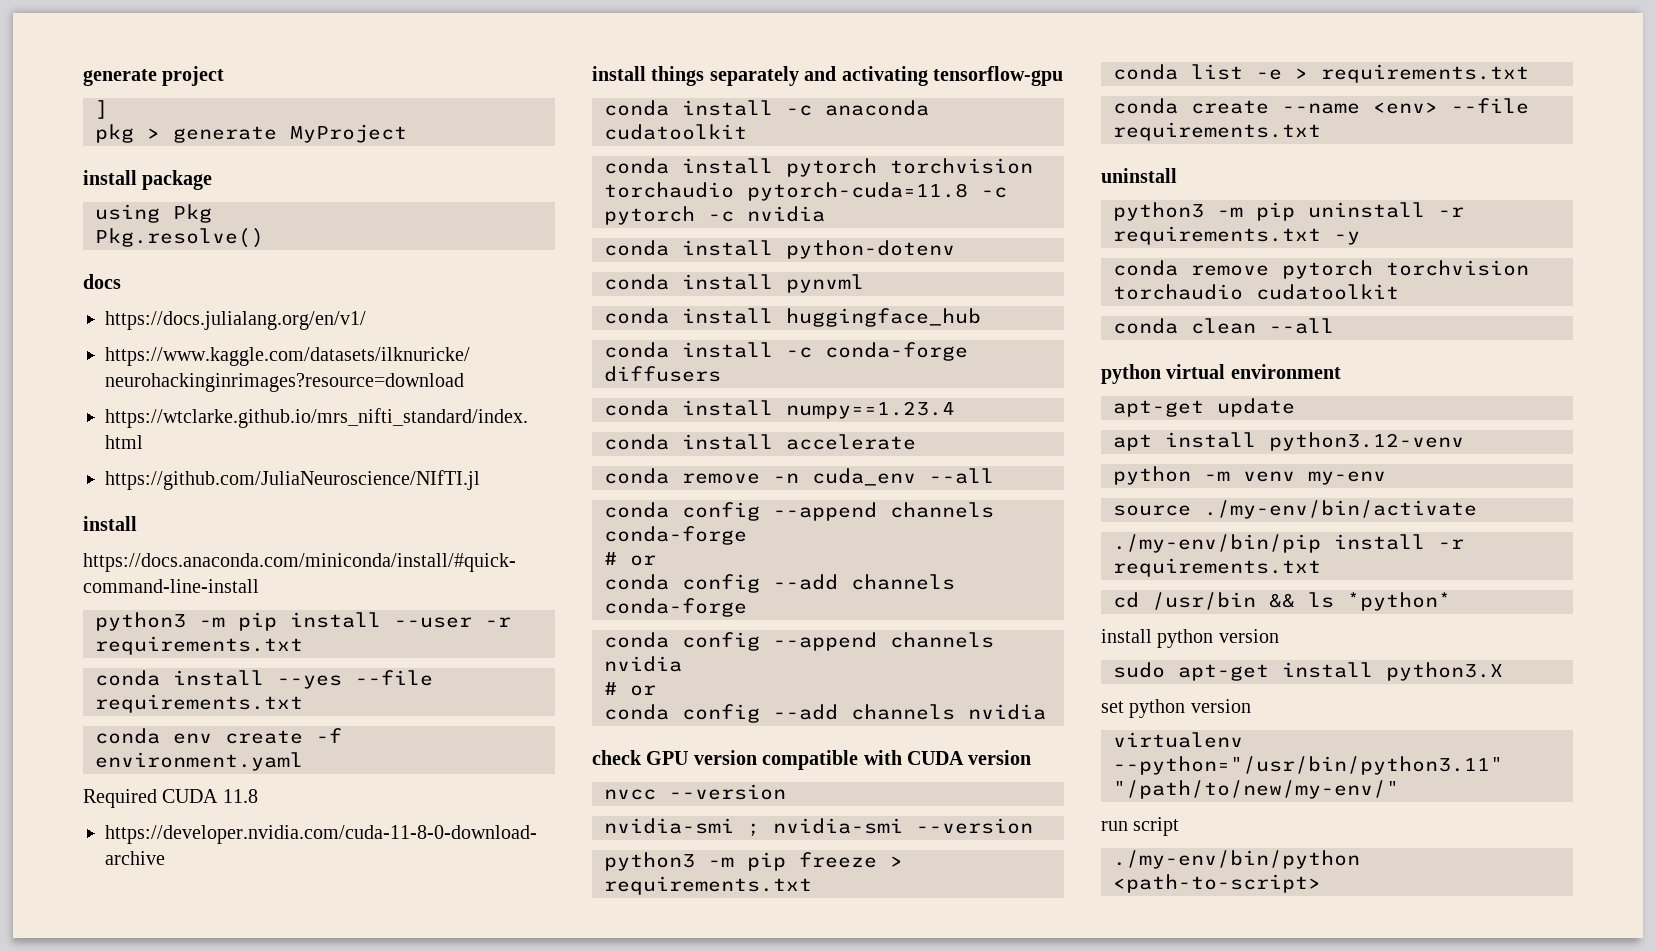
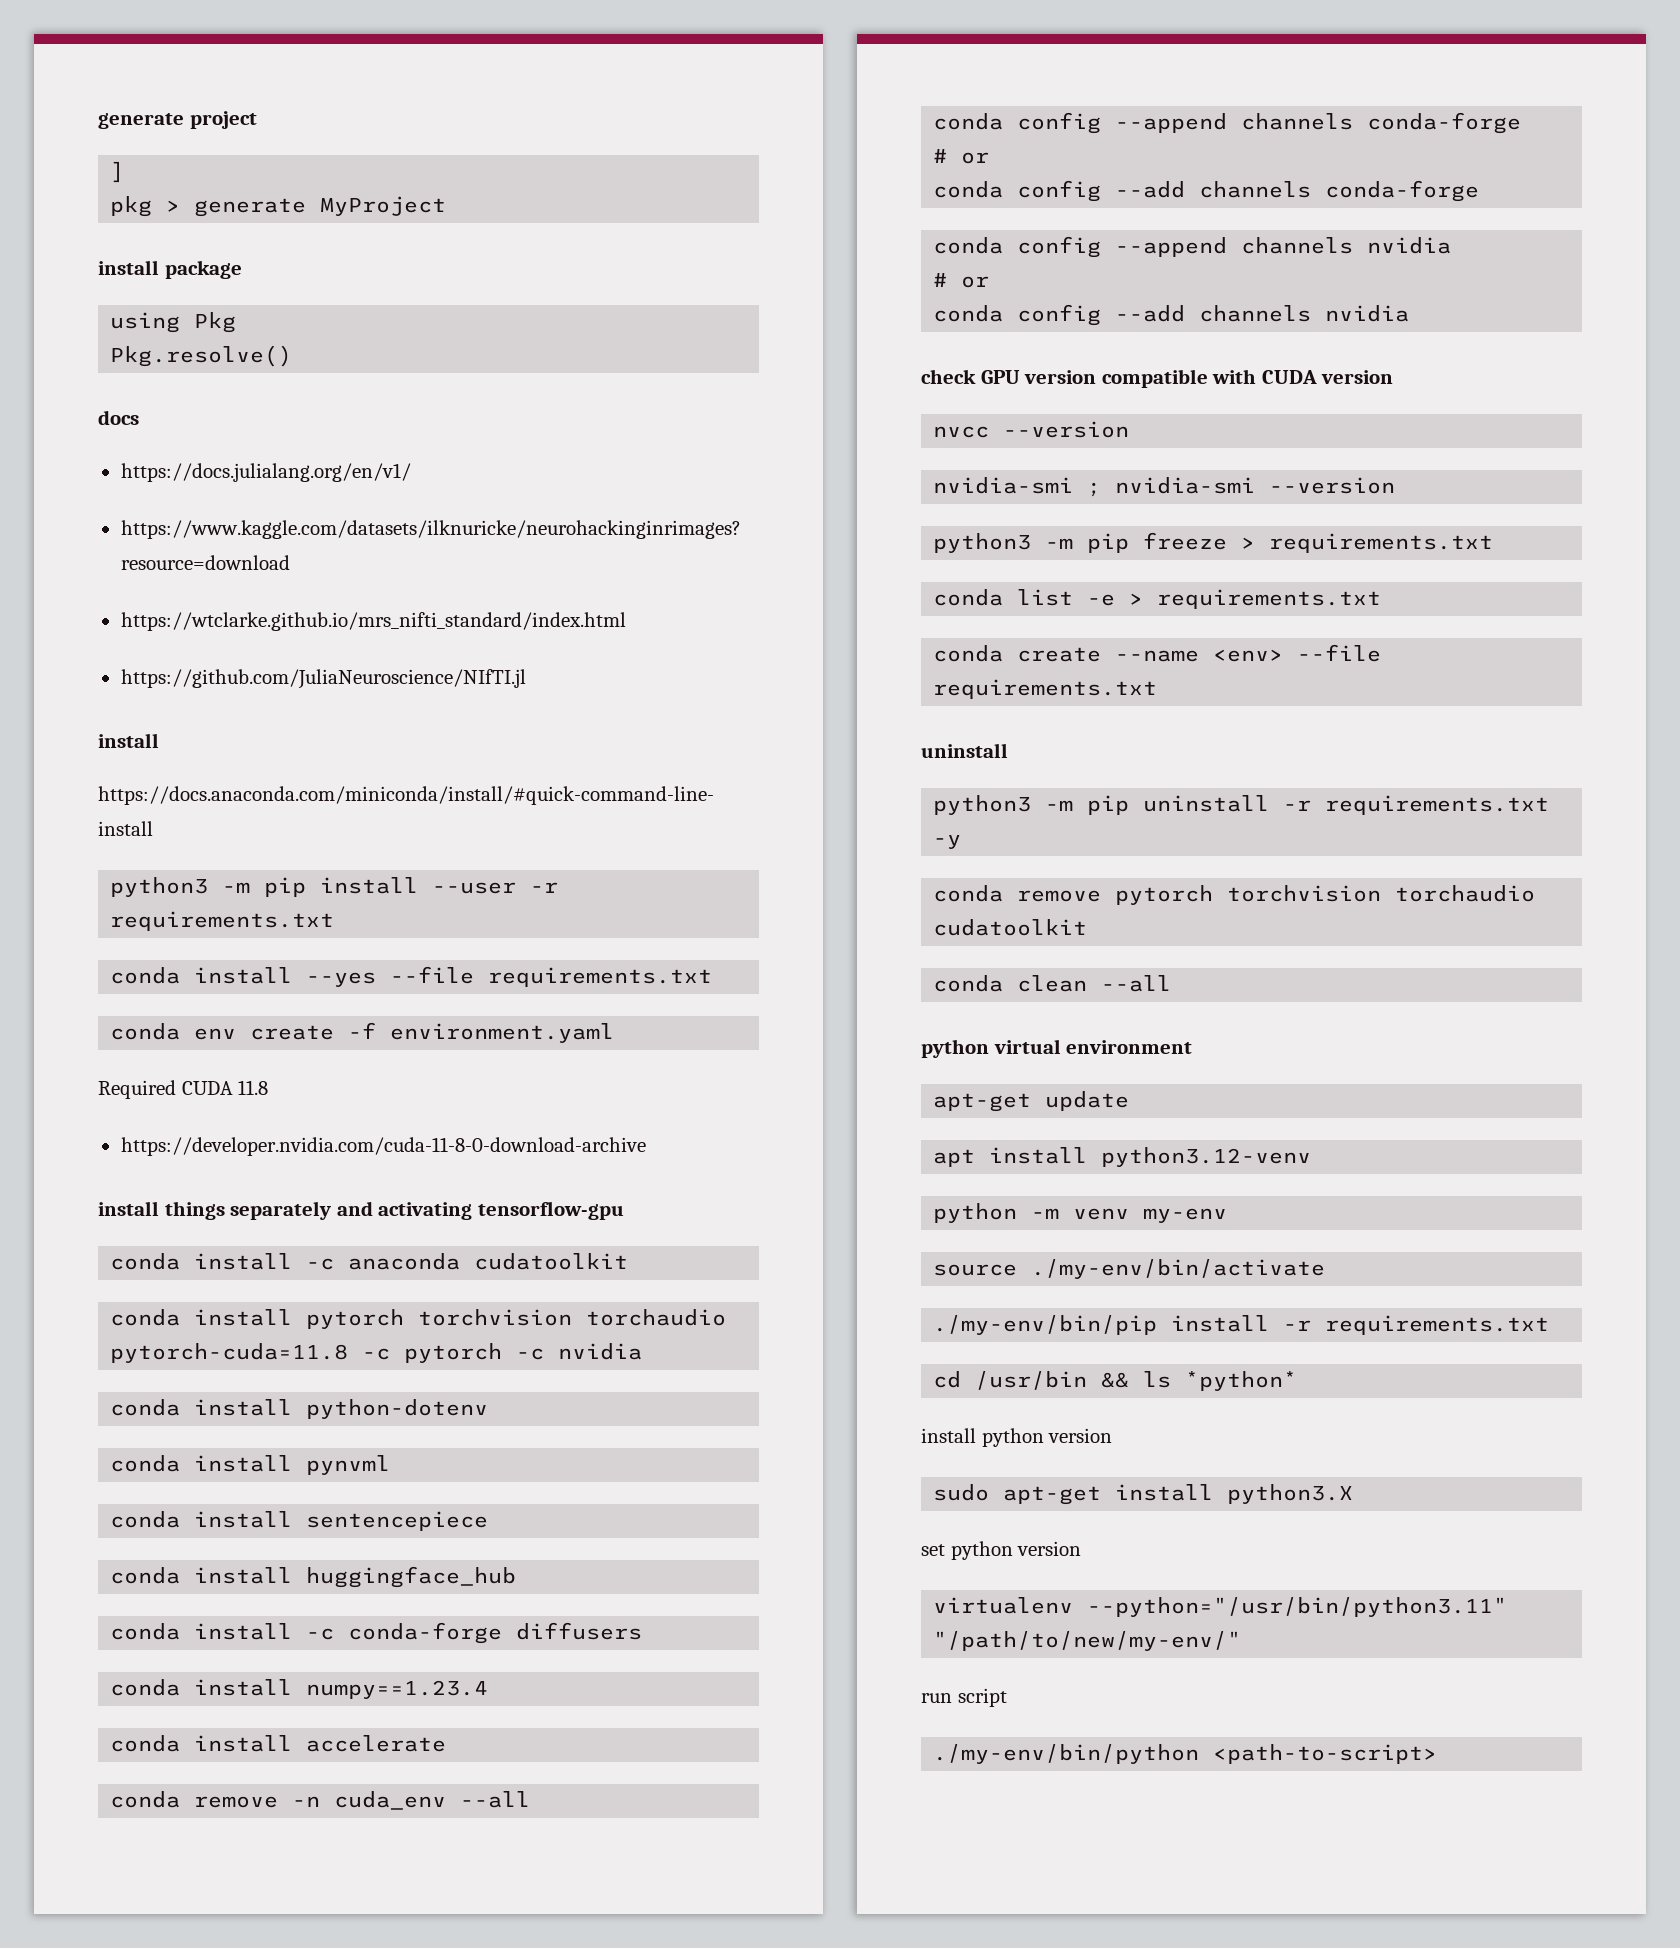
(864, 283) none -> [110,1511,489,1531] // conda install sentencepiece

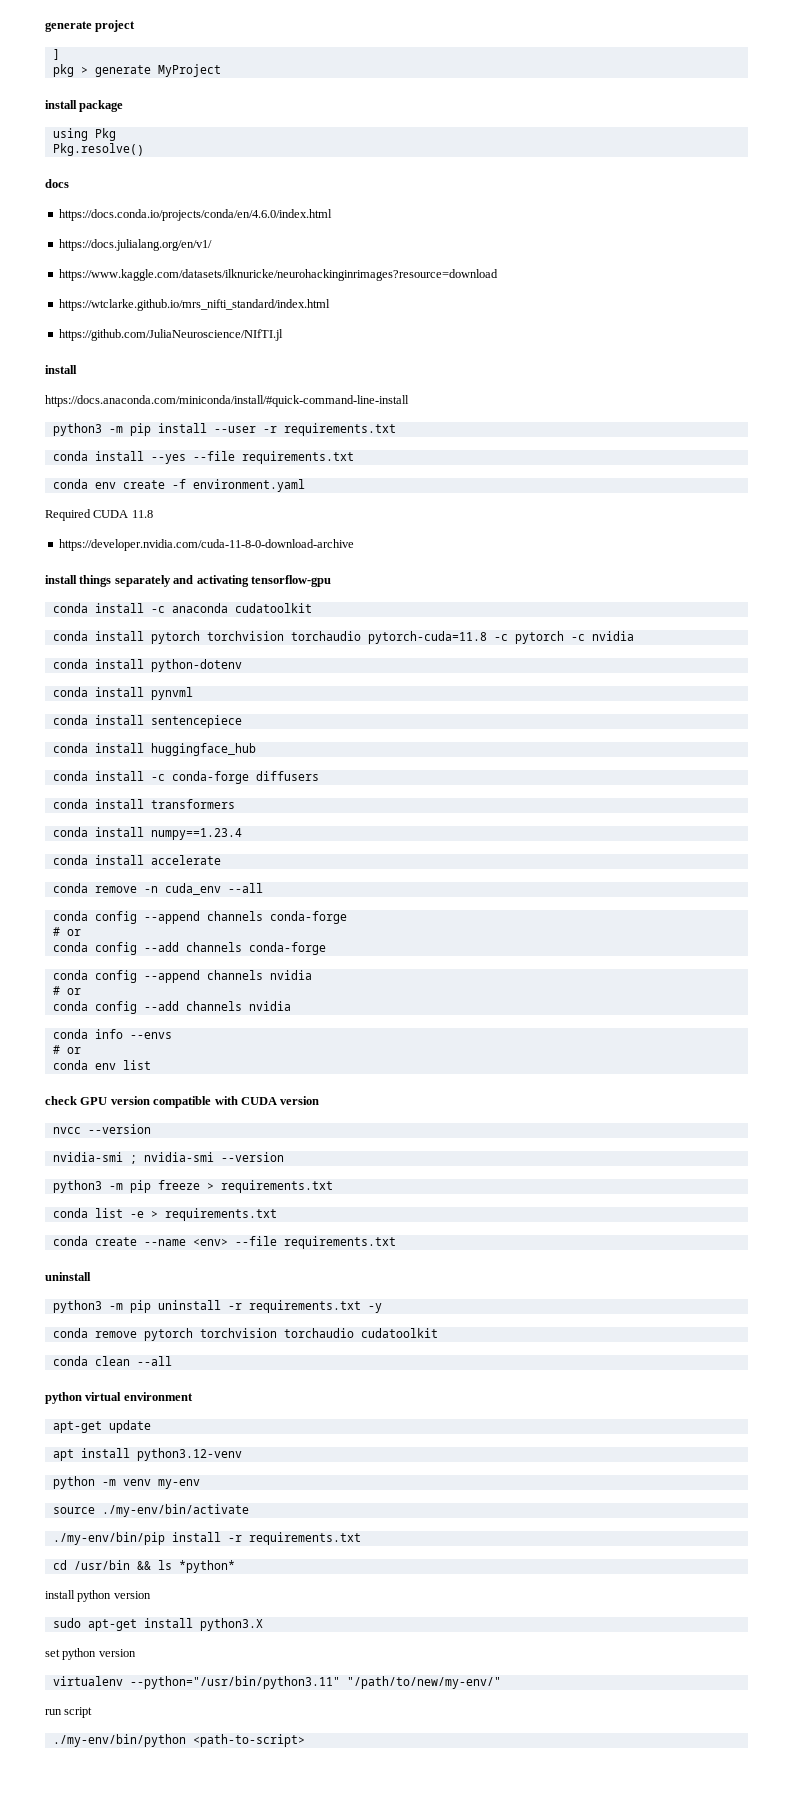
(139, 417) none -> [58,209,332,221] // https://docs.conda.io/projects/conda/en/4.6.0/index.html
(643, 1631) none -> [52,799,235,809] // conda install transformers
(1410, 313) none -> [52,1029,172,1039] [52,1045,81,1054] [52,1060,151,1070] // conda info --envs // # or // conda env list

